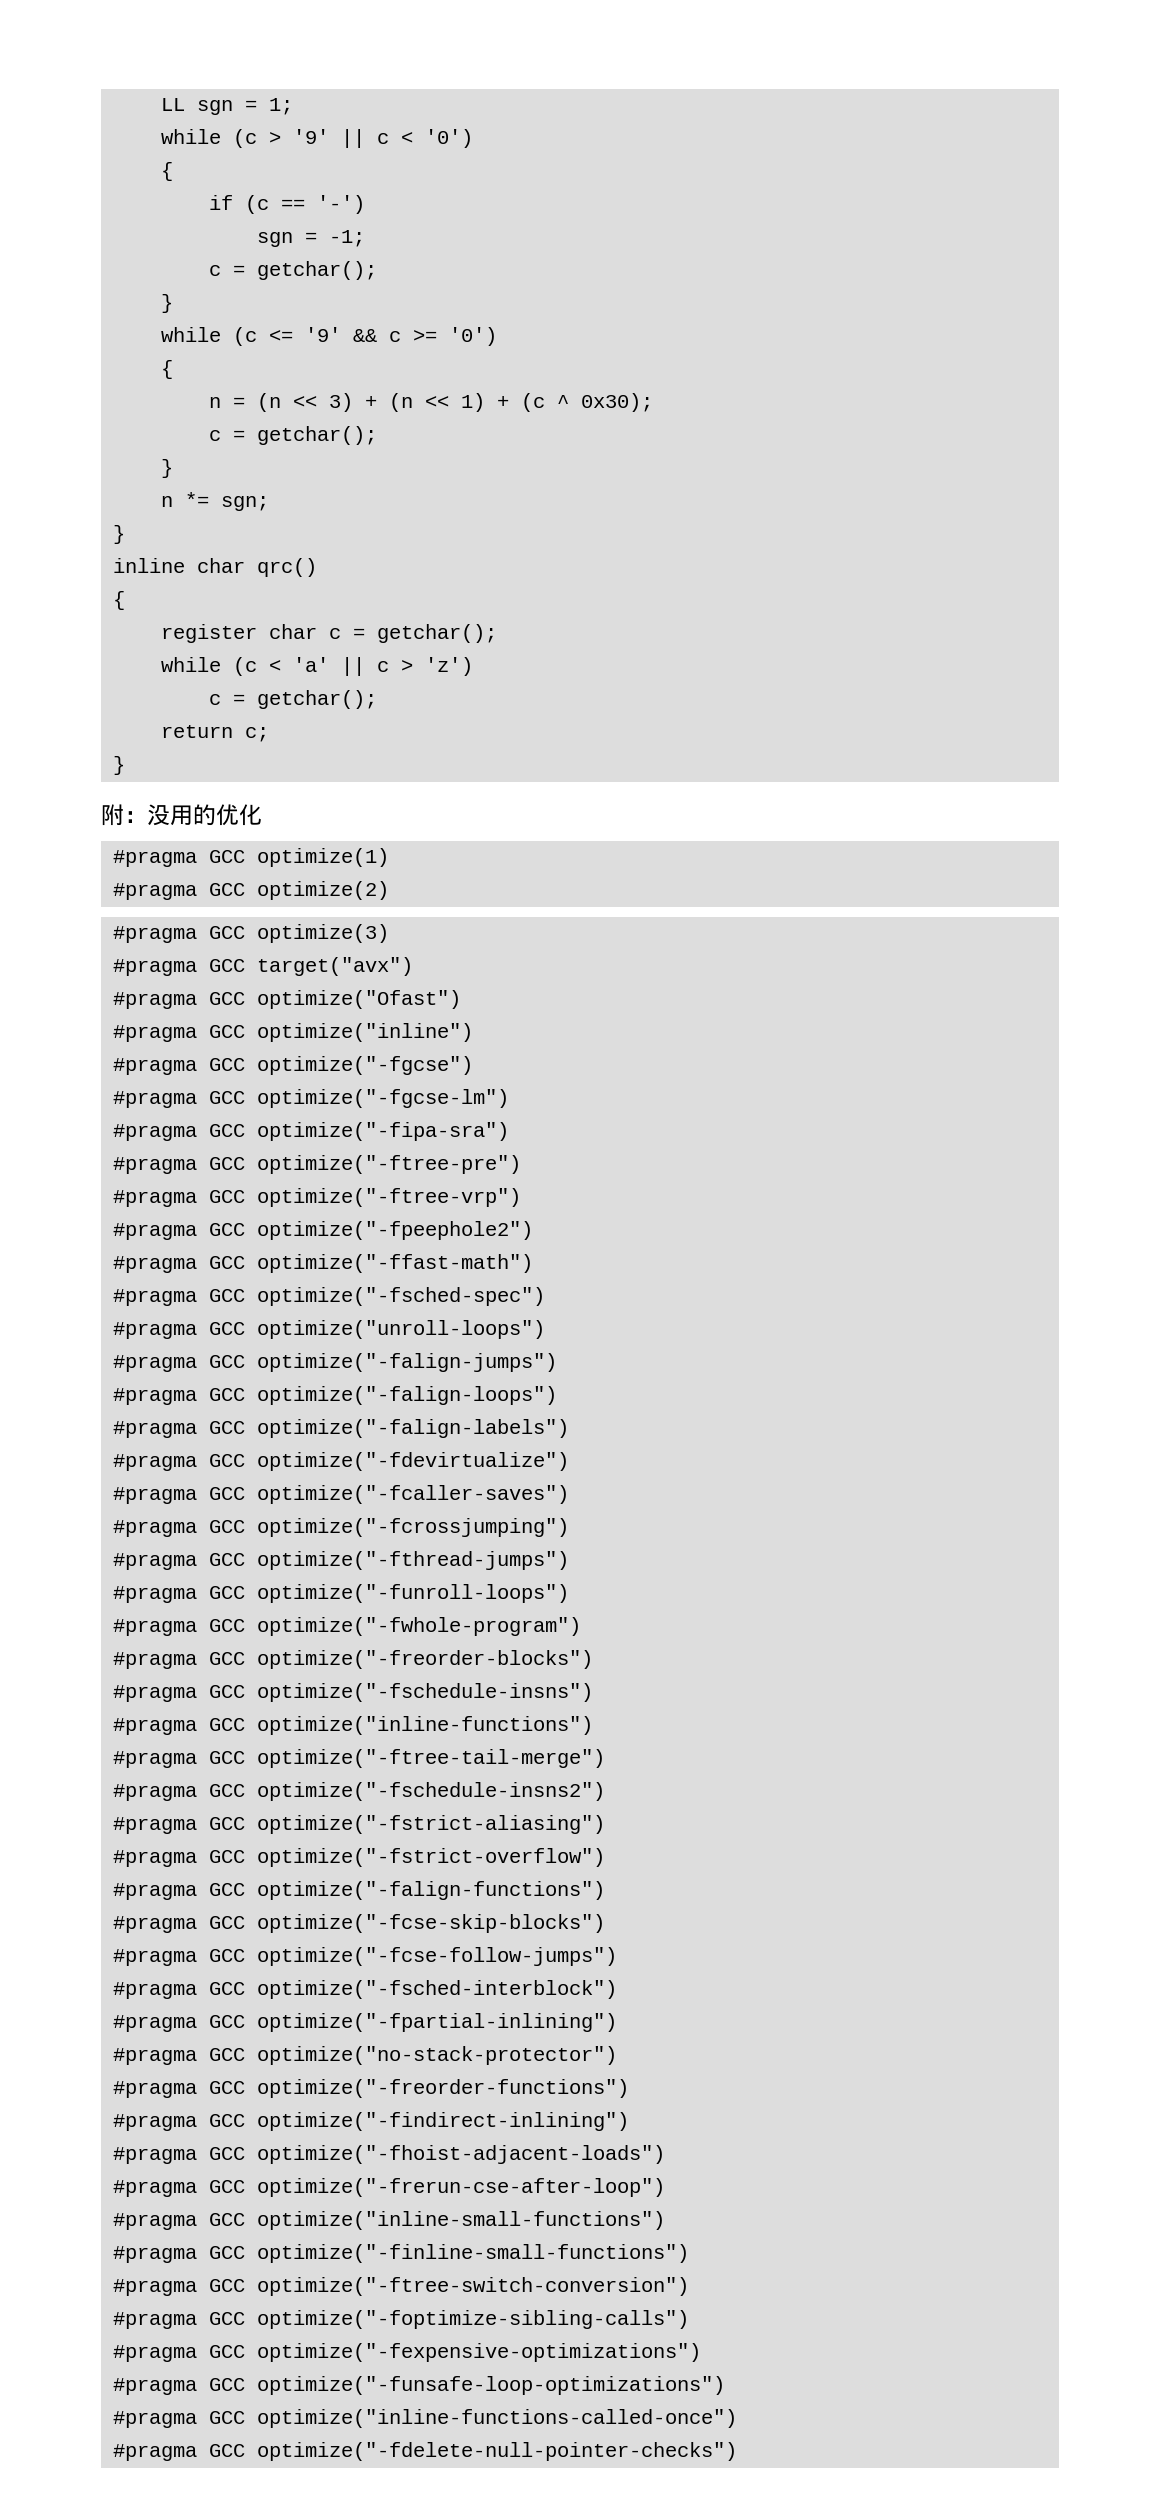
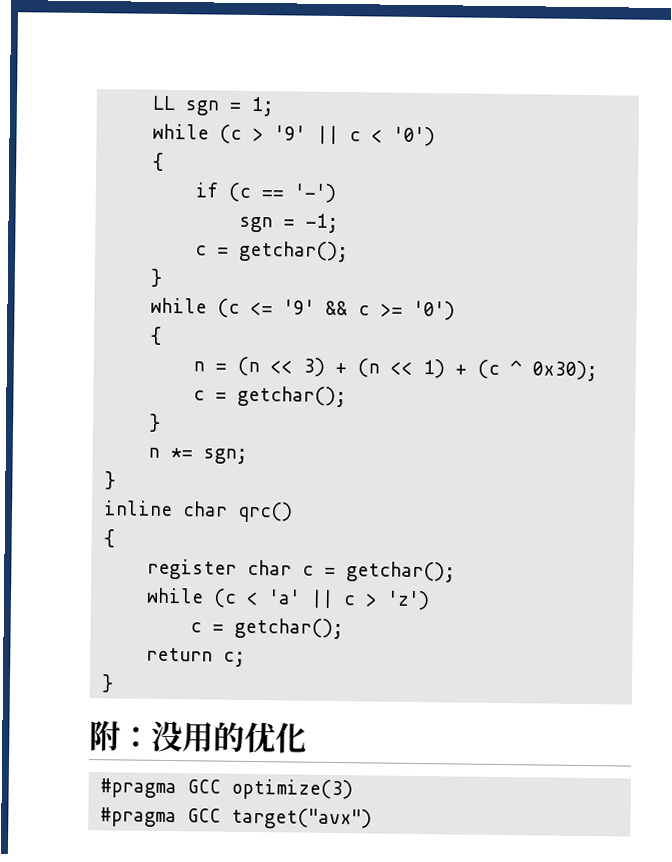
[113,848,389,867] [113,881,389,900] // #pragma GCC optimize(1) // #pragma GCC optimize(2) -> (307, 738) none
[113,990,461,1009] [113,1023,473,1042] [113,1056,473,1075] [113,1089,509,1108] [113,1122,509,1141] [113,1155,521,1174] [113,1188,521,1207] [113,1221,533,1240] [113,1254,533,1273] [113,1287,545,1306] [113,1320,545,1339] [113,1353,557,1372] [113,1386,557,1405] [113,1419,569,1438] [113,1452,569,1471] [113,1485,569,1504] [113,1518,569,1537] [113,1551,569,1570] [113,1584,569,1603] [113,1617,581,1636] [113,1650,593,1669] [113,1683,593,1702] [113,1716,593,1735] [113,1749,605,1768] [113,1782,605,1801] [113,1815,605,1834] [113,1848,605,1867] [113,1881,605,1900] [113,1914,605,1933] [113,1947,617,1966] [113,1980,617,1999] [113,2013,617,2032] [113,2046,617,2065] [113,2079,629,2098] [113,2112,629,2131] [113,2145,665,2164] [113,2178,665,2197] [113,2211,665,2230] [113,2244,689,2263] [113,2277,689,2296] [113,2310,689,2329] [113,2343,701,2362] [113,2376,725,2395] [113,2409,737,2428] [113,2442,737,2461] // #pragma GCC optimize("Ofast") // #pragma GCC optimize("inline") // #pragma GCC optimize("-fgcse") // #pragma GCC optimize("-fgcse-lm") // #pragma GCC optimize("-fipa-sra") // #pragma GCC optimize("-ftree-pre") // #pragma GCC optimize("-ftree-vrp") // #pragma GCC optimize("-fpeephole2") // #pragma GCC optimize("-ffast-math") // #pragma GCC optimize("-fsched-spec") // #pragma GCC optimize("unroll-loops") // #pragma GCC optimize("-falign-jumps") // #pragma GCC optimize("-falign-loops") // #pragma GCC optimize("-falign-labels") // #pragma GCC optimize("-fdevirtualize") // #pragma GCC optimize("-fcaller-saves") // #pragma GCC optimize("-fcrossjumping") // #pragma GCC optimize("-fthread-jumps") // #pragma GCC optimize("-funroll-loops") // #pragma GCC optimize("-fwhole-program") // #pragma GCC optimize("-freorder-blocks") // #pragma GCC optimize("-fschedule-insns") // #pragma GCC optimize("inline-functions") // #pragma GCC optimize("-ftree-tail-merge") // #pragma GCC optimize("-fschedule-insns2") // #pragma GCC optimize("-fstrict-aliasing") // #pragma GCC optimize("-fstrict-overflow") // #pragma GCC optimize("-falign-functions") // #pragma GCC optimize("-fcse-skip-blocks") // #pragma GCC optimize("-fcse-follow-jumps") // #pragma GCC optimize("-fsched-interblock") // #pragma GCC optimize("-fpartial-inlining") // #pragma GCC optimize("no-stack-protector") // #pragma GCC optimize("-freorder-functions") // #pragma GCC optimize("-findirect-inlining") // #pragma GCC optimize("-fhoist-adjacent-loads") // #pragma GCC optimize("-frerun-cse-after-loop") // #pragma GCC optimize("inline-small-functions") // #pragma GCC optimize("-finline-small-functions") // #pragma GCC optimize("-ftree-switch-conversion") // #pragma GCC optimize("-foptimize-sibling-calls") // #pragma GCC optimize("-fexpensive-optimizations") // #pragma GCC optimize("-funsafe-loop-optimizations") // #pragma GCC optimize("inline-functions-called-once") // #pragma GCC optimize("-fdelete-null-pointer-checks") -> (372, 818) none

